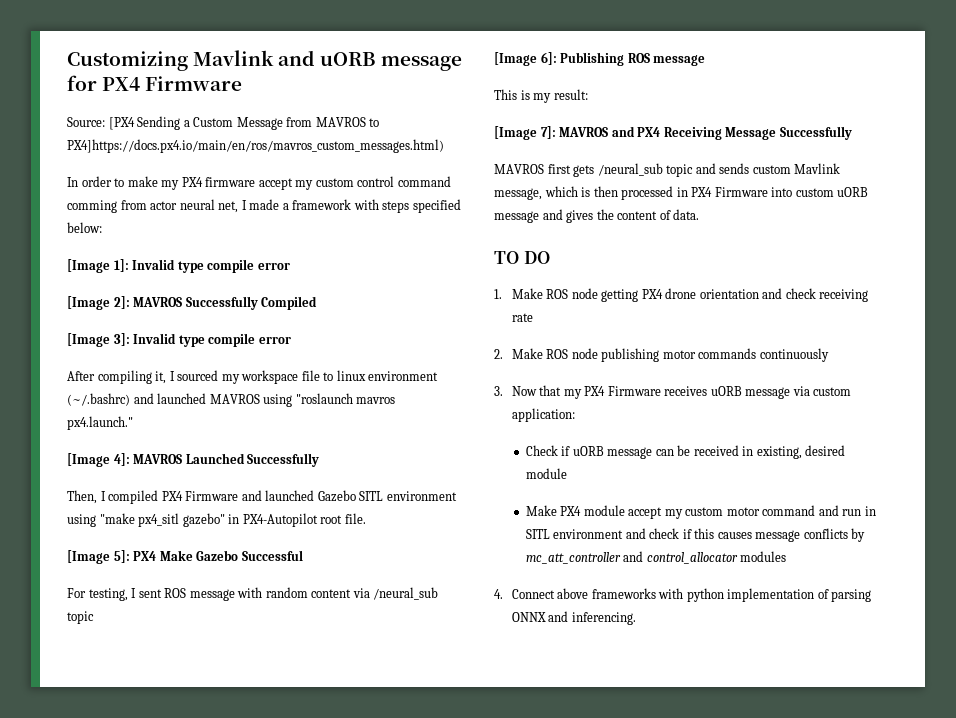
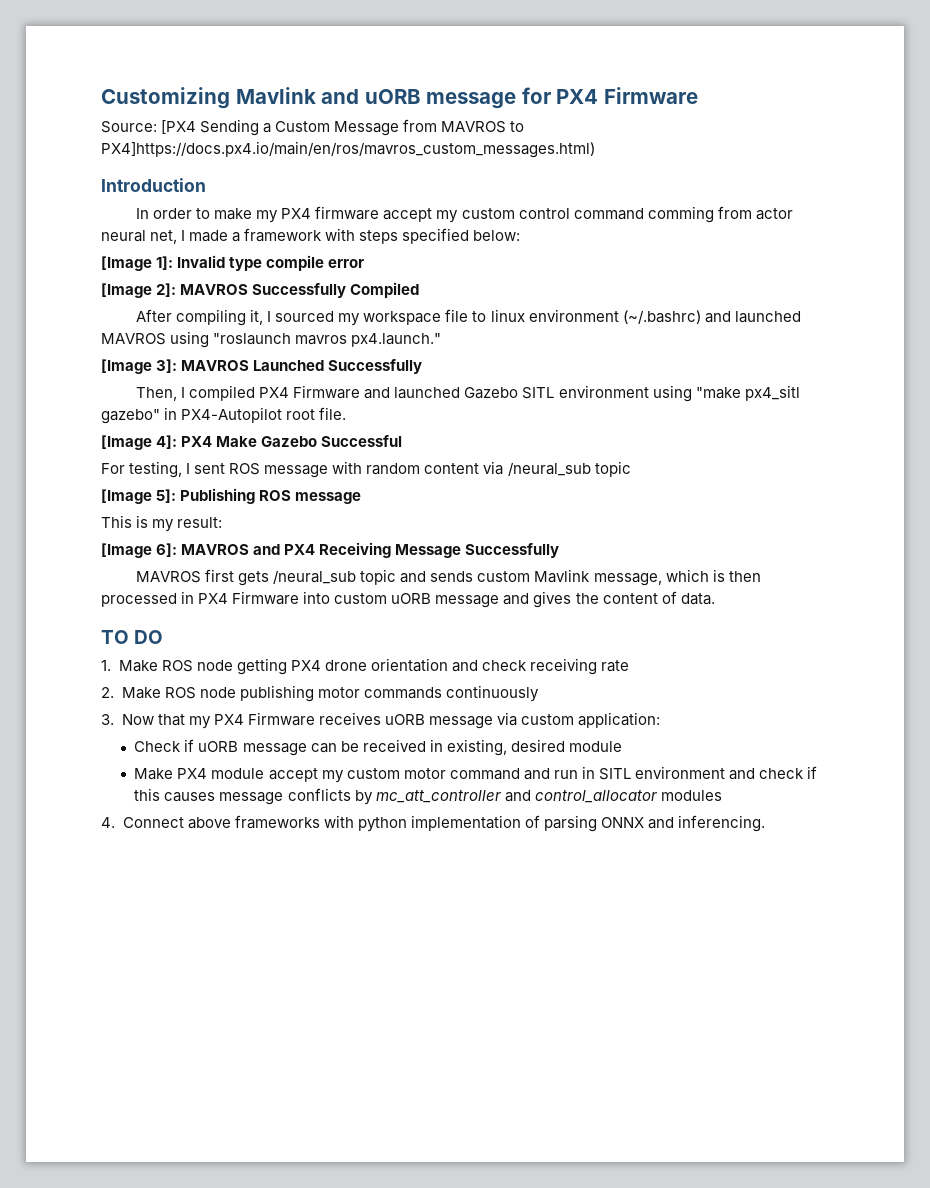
(444, 146) none -> [101,178,206,192] // Introduction
[67,333,291,347] // [Image 3]: Invalid type compile error -> (420, 290) none
[113,453,130,466] 4]: -> [156,359,178,373] 3]:
[113,550,130,563] 5]: -> [156,435,178,449] 4]:
[540,52,557,65] 6]: -> [156,489,177,503] 5]:
[540,126,556,139] 7]: -> [156,543,178,557] 6]:

